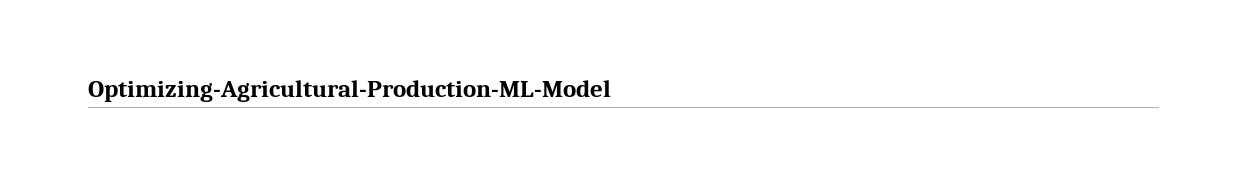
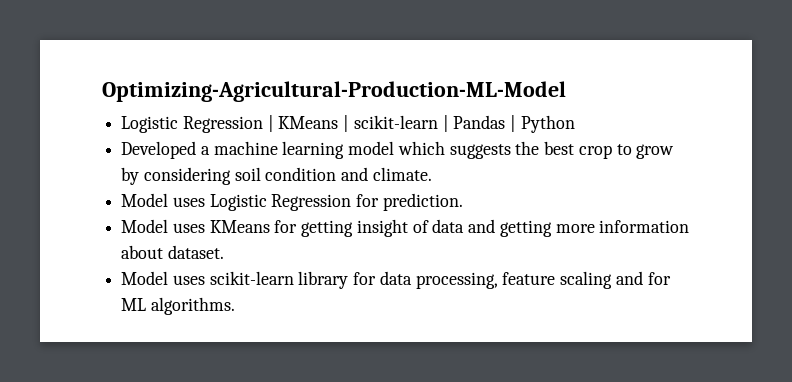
(611, 91) none -> [121,115,575,133] [121,141,675,159] [121,167,432,185] [121,193,463,211] [121,219,690,237] [121,245,224,259] [121,271,671,289] [121,297,235,315] // Logistic Regression | KMeans | scikit-learn | Pandas | Python // Developed a machine learning model which suggests the best crop to grow by considering soil condition and climate. // Model uses Logistic Regression for prediction. // Model uses KMeans for getting insight of data and getting more information about dataset. // Model uses scikit-learn library for data processing, feature scaling and for ML algorithms.

